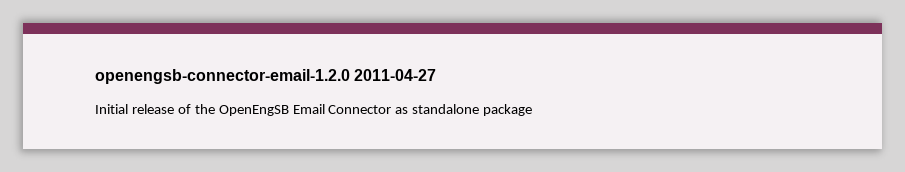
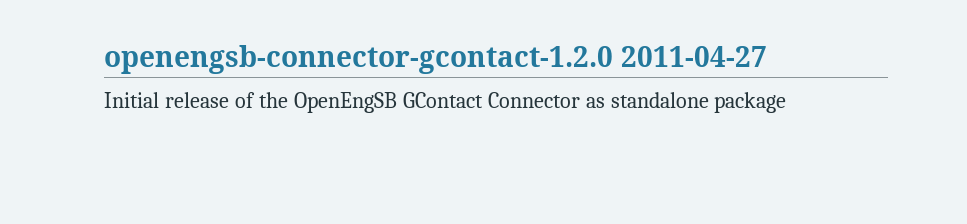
[95,69,350,84] openengsb-connector-email-1.2.0 -> [104,45,613,74] openengsb-connector-gcontact-1.2.0
[292,104,325,114] Email -> [402,92,483,108] GContact

